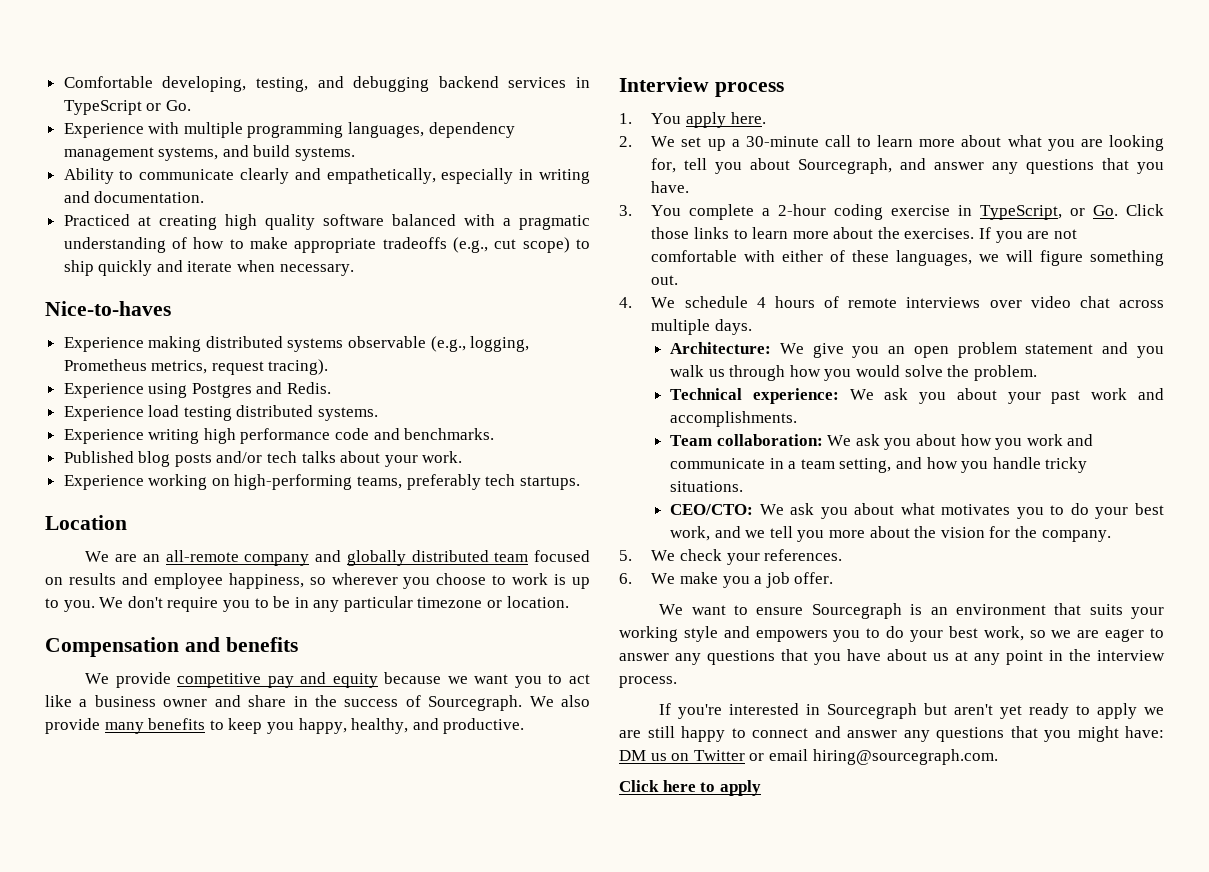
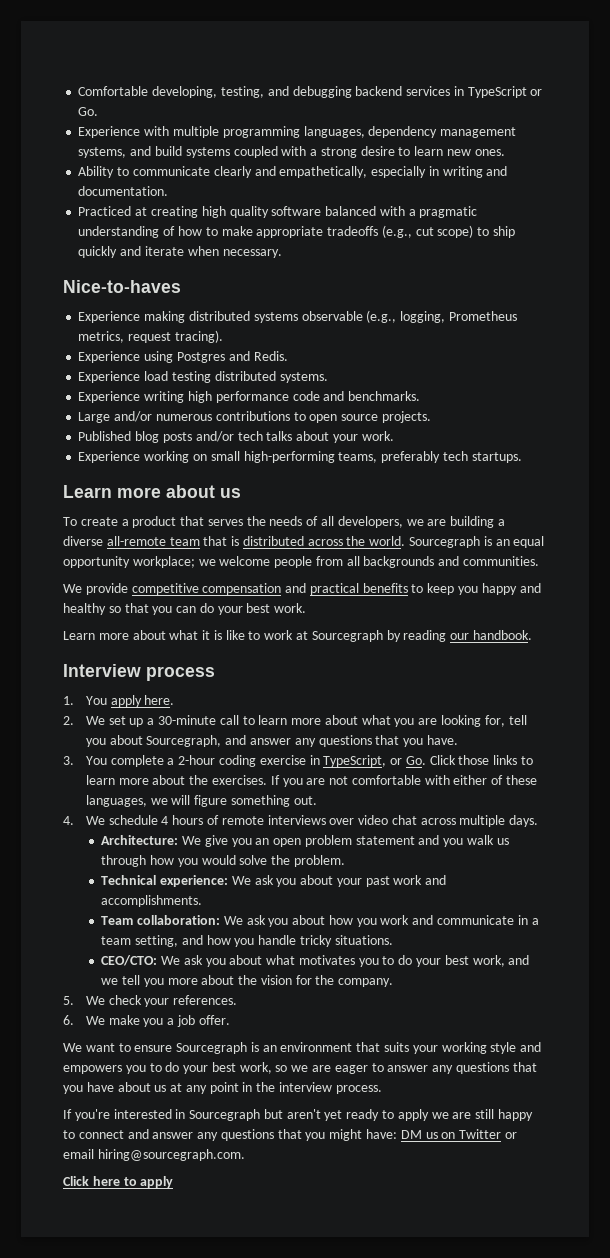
[295,147,356,161] systems. -> [185,146,505,158] systems coupled with a strong desire to learn new ones.
(495, 434) none -> [78,411,431,423] // Large and/or numerous contributions to open source projects.
(230, 482) none -> [210,451,240,461] small
[45,515,127,530] [85,550,591,566] [45,573,591,589] [45,596,569,612] [45,637,298,657] [85,672,591,688] [45,695,591,711] [45,718,525,734] Location // We are an all-remote company and globally distributed team focused on results and employee happiness, so wherever you choose to work is up to you. We don't require you to be in any particular timezone or location. // Compensation and benefits // We provide competitive pay and equity because we want you to act like a business owner and share in the success of Sourcegraph. We also provide many benefits to keep you happy, healthy, and productive. -> [63,485,241,498] [63,516,505,528] [63,536,545,548] [63,556,540,568] [63,583,541,595] [63,603,307,615] [63,630,532,642] Learn more about us // To create a product that serves the needs of all developers, we are building a diverse all-remote team that is distributed across the world. Sourcegraph is an equal opportunity workplace; we welcome people from all backgrounds and communities. // We provide competitive compensation and practical benefits to keep you happy and healthy so that you can do your best work. // Learn more about what it is like to work at Sourcegraph by reading our handbook.

